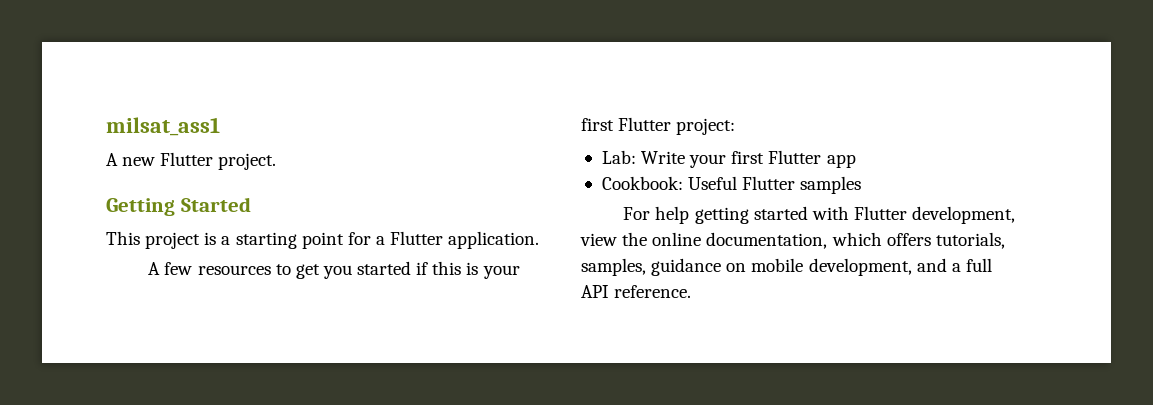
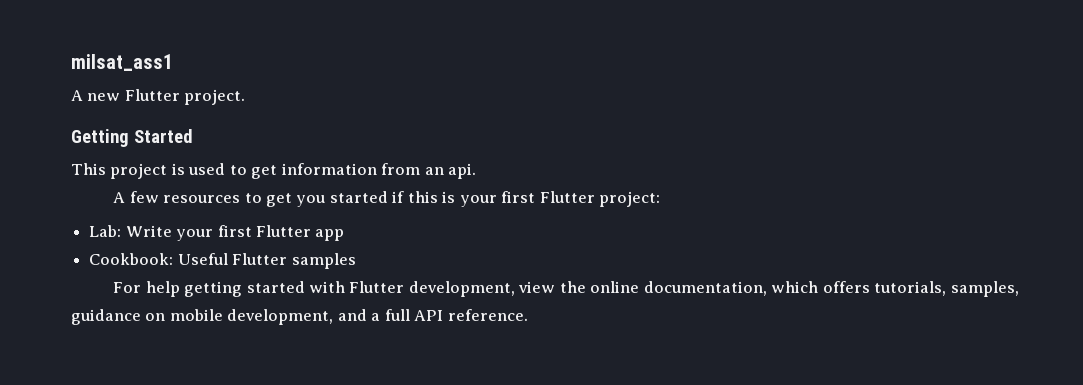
[221,231,540,249] a starting point for a Flutter application. -> [188,163,477,179] used to get information from an api.

